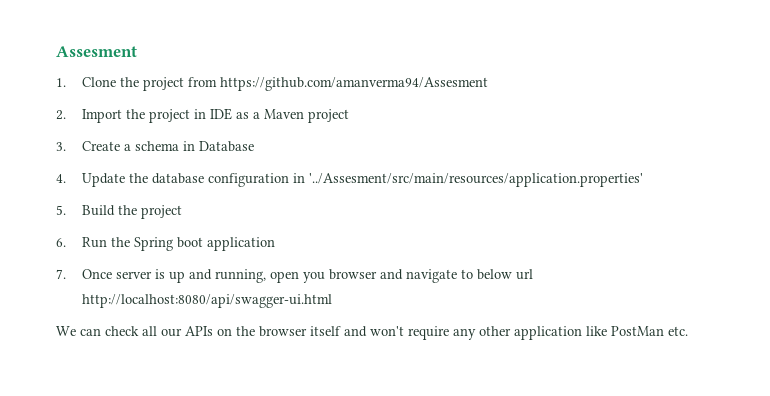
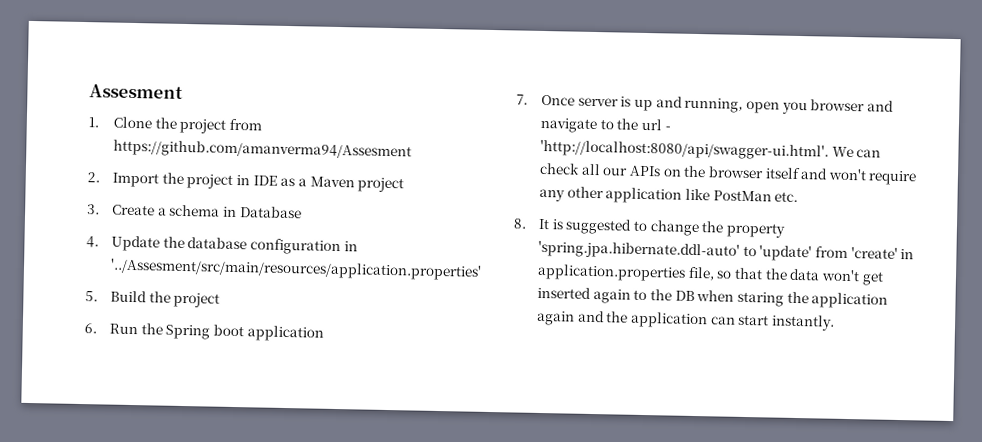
[477,269,534,280] [82,294,333,308] below url http://localhost:8080/api/swagger-ui.html // -> [616,118,671,131] [539,139,829,161] the url - 'http://localhost:8080/api/swagger-ui.html'.
(688, 331) none -> [513,218,786,238] [537,240,915,262] [536,263,884,286] [536,286,889,309] [535,310,835,331] // 8. It is suggested to change the property 'spring.jpa.hibernate.ddl-auto' to 'update' from 'create' in application.properties file, so that the data won't get inserted again to the DB when staring the application again and the application can start instantly.

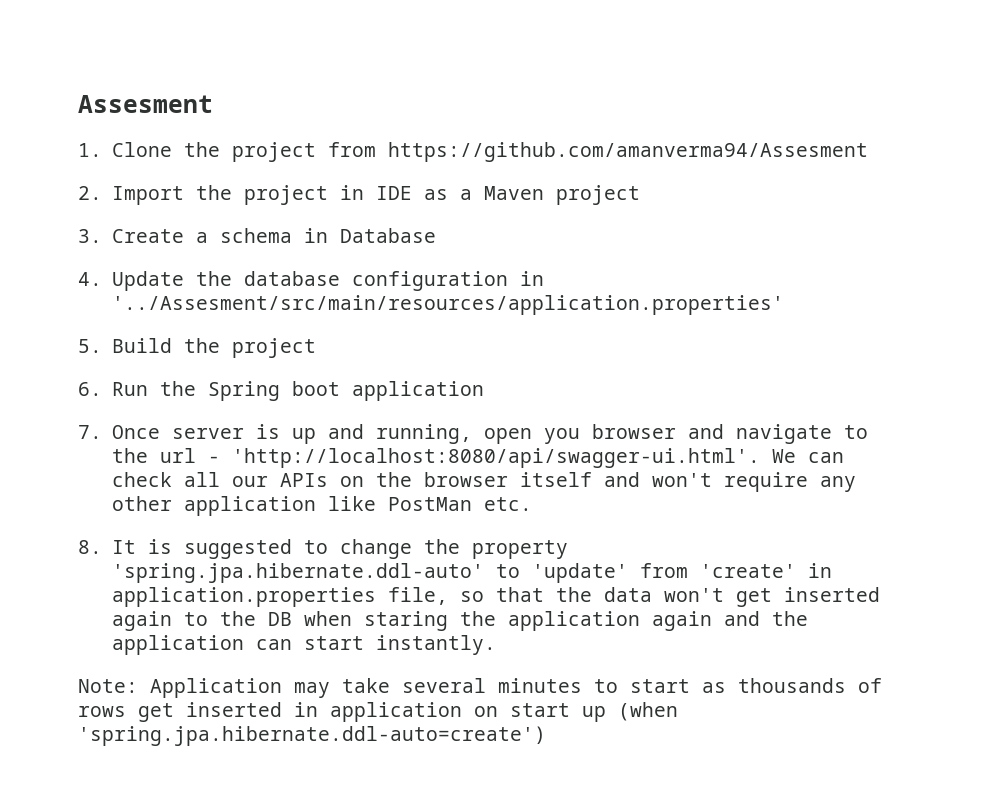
(835, 322) none -> [78,678,882,698] [78,702,678,722] [78,726,546,746] // Note: Application may take several minutes to start as thousands of rows get inserted in application on start up (when 'spring.jpa.hibernate.ddl-auto=create')

